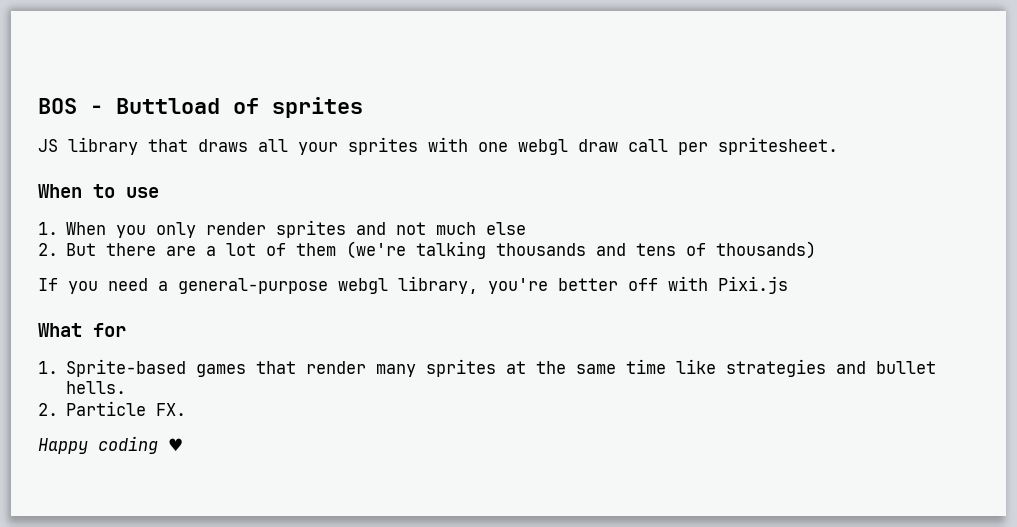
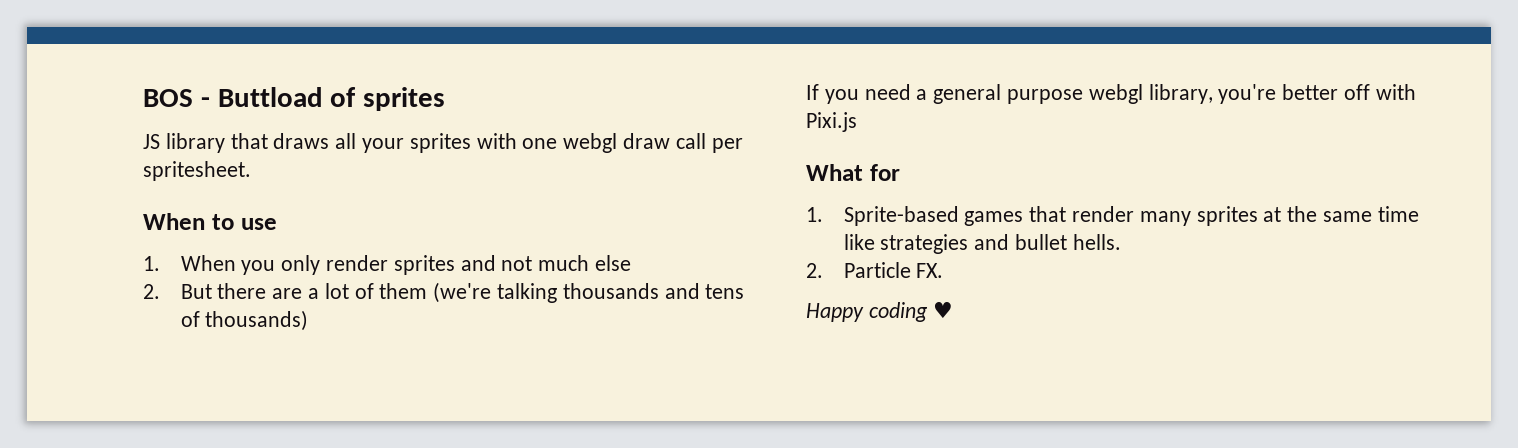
[178,278,328,294] general-purpose -> [933,84,1084,104] general purpose

